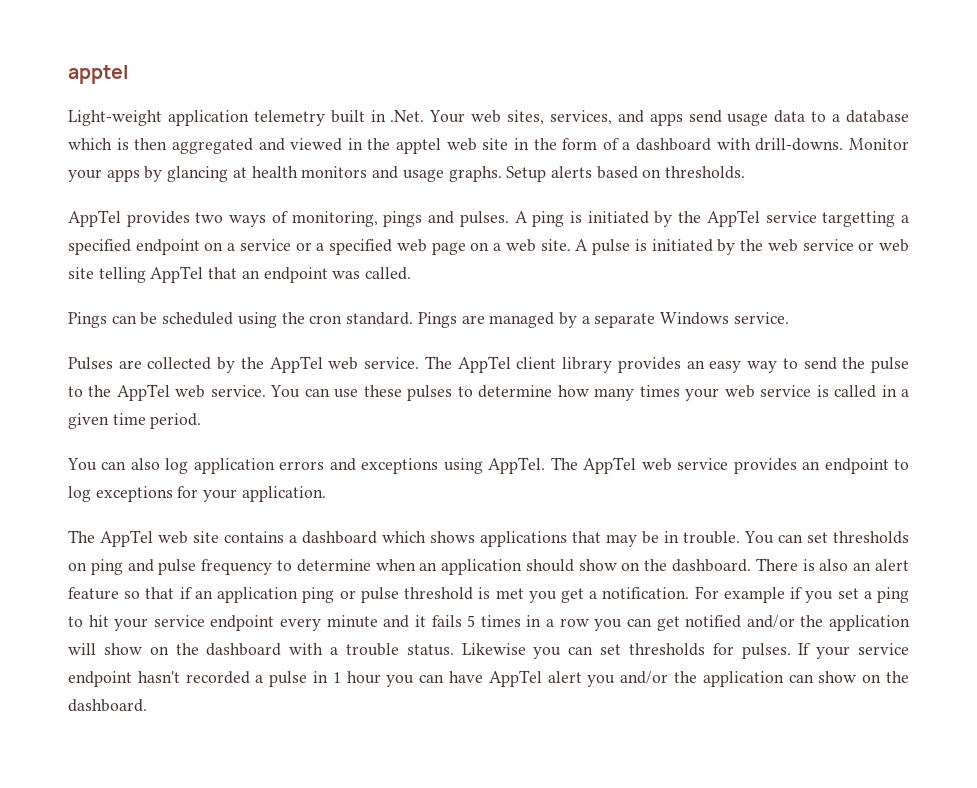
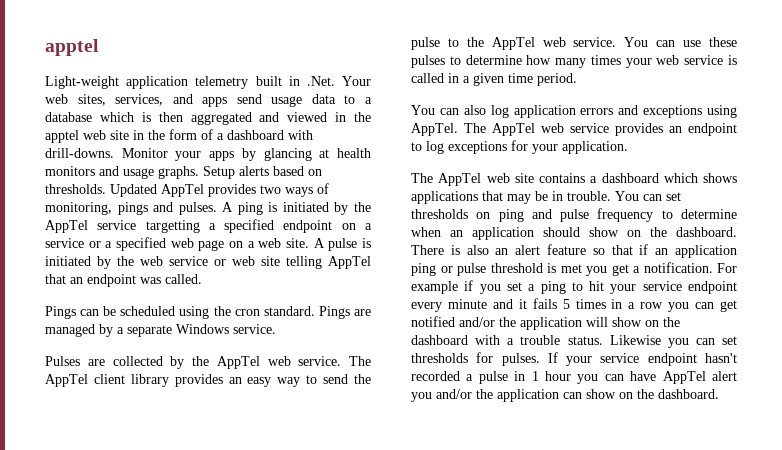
(746, 172) // -> [110,184,157,197] Updated

